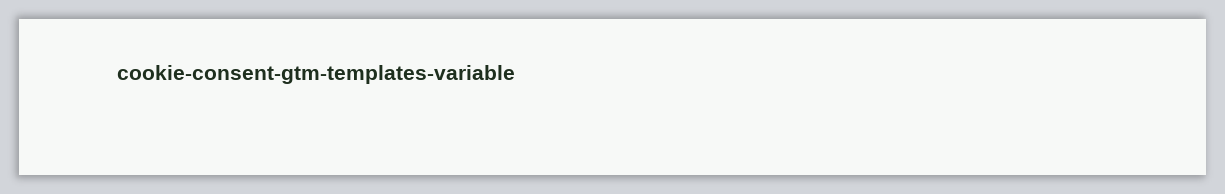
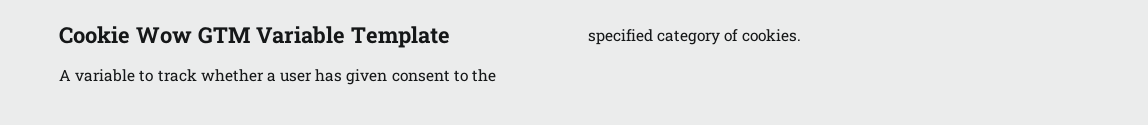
[117,65,515,84] cookie-consent-gtm-templates-variable -> [59,26,450,48] [59,69,497,85] [588,29,801,45] Cookie Wow GTM Variable Template // A variable to track whether a user has given consent to the specified category of cookies.

